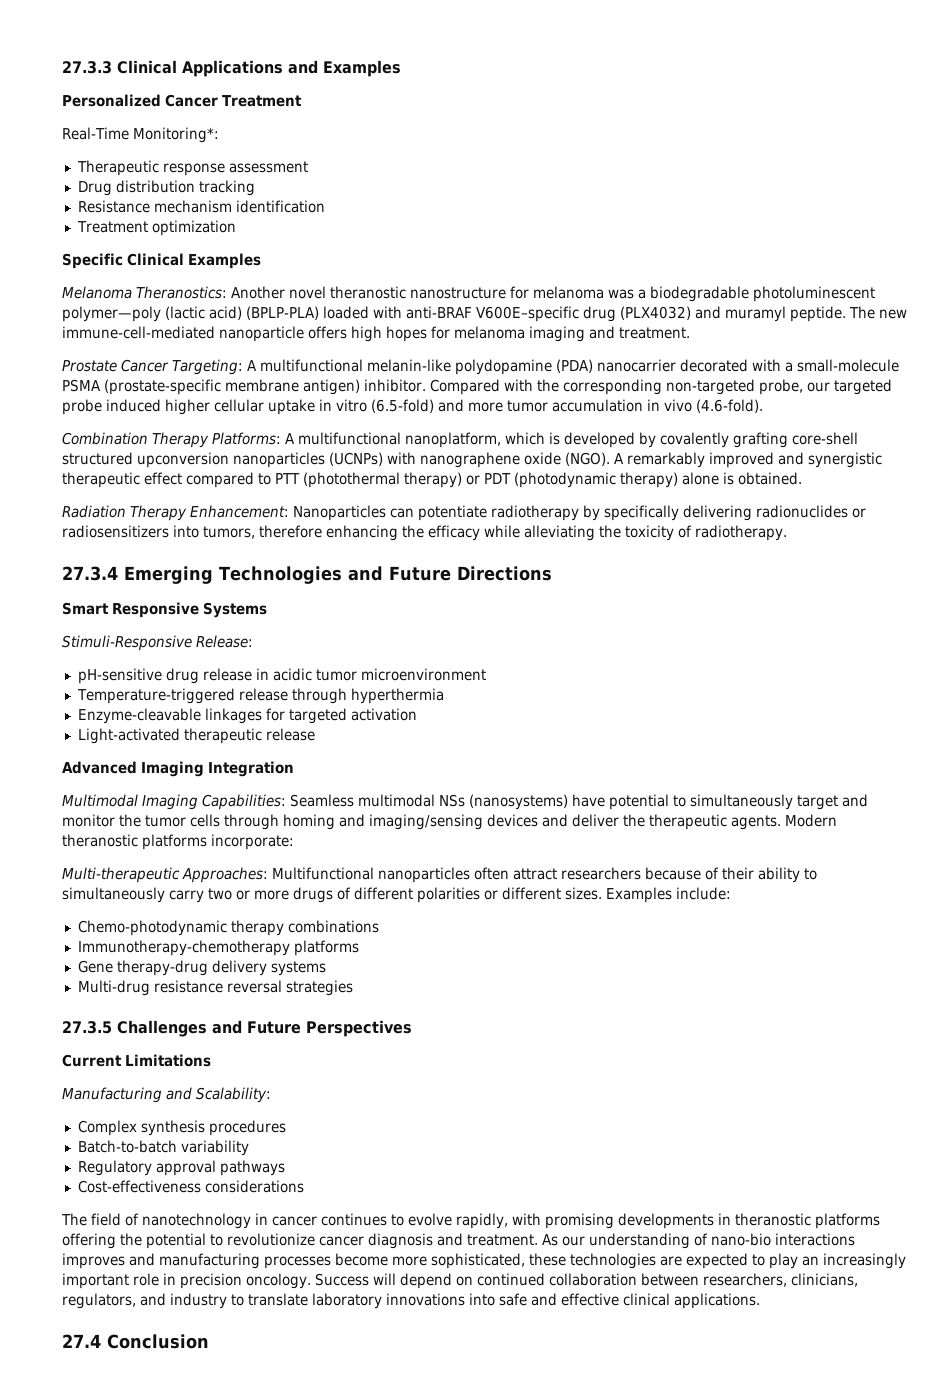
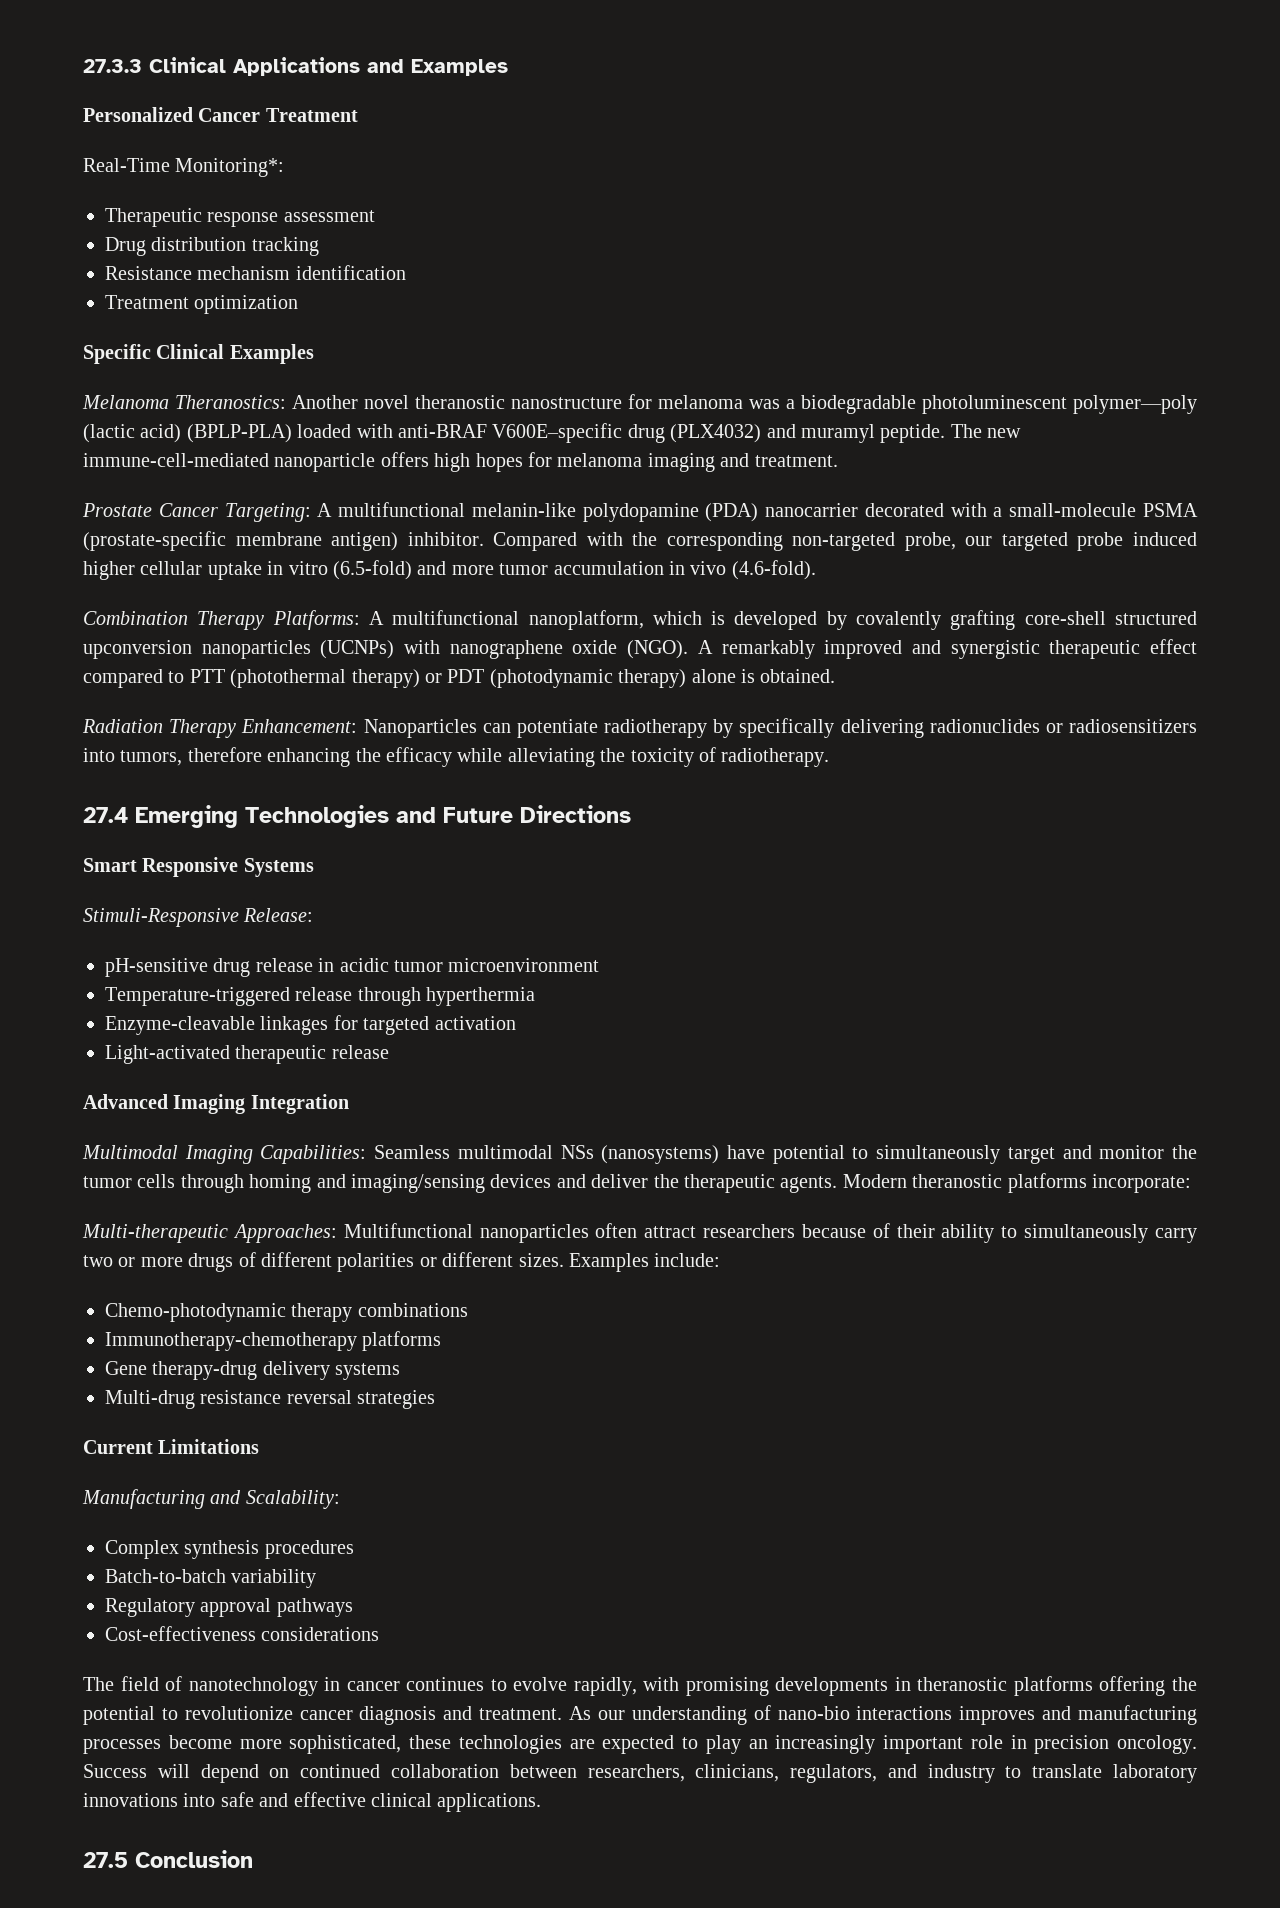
[62,566,118,581] 27.3.4 -> [83,807,128,823] 27.4
[62,1020,412,1037] // 27.3.5 Challenges and Future Perspectives -> (436, 1399) none
[62,1334,101,1348] 27.4 -> [83,1852,128,1868] 27.5

